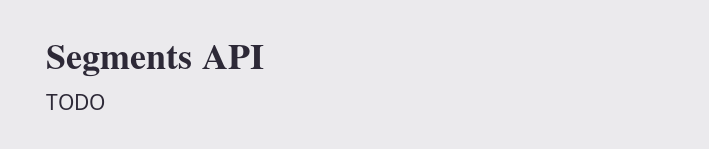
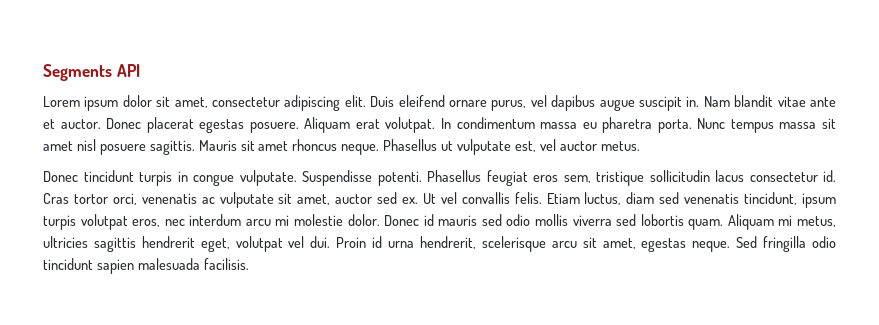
[46,94,105,110] TODO -> [43,95,836,111] [43,117,836,133] [43,139,640,155] [43,170,836,186] [43,192,837,208] [43,214,836,230] [43,236,837,252] [43,258,249,274] Lorem ipsum dolor sit amet, consectetur adipiscing elit. Duis eleifend ornare purus, vel dapibus augue suscipit in. Nam blandit vitae ante et auctor. Donec placerat egestas posuere. Aliquam erat volutpat. In condimentum massa eu pharetra porta. Nunc tempus massa sit amet nisl posuere sagittis. Mauris sit amet rhoncus neque. Phasellus ut vulputate est, vel auctor metus. // Donec tincidunt turpis in congue vulputate. Suspendisse potenti. Phasellus feugiat eros sem, tristique sollicitudin lacus consectetur id. Cras tortor orci, venenatis ac vulputate sit amet, auctor sed ex. Ut vel convallis felis. Etiam luctus, diam sed venenatis tincidunt, ipsum turpis volutpat eros, nec interdum arcu mi molestie dolor. Donec id mauris sed odio mollis viverra sed lobortis quam. Aliquam mi metus, ultricies sagittis hendrerit eget, volutpat vel dui. Proin id urna hendrerit, scelerisque arcu sit amet, egestas neque. Sed fringilla odio tincidunt sapien malesuada facilisis.

